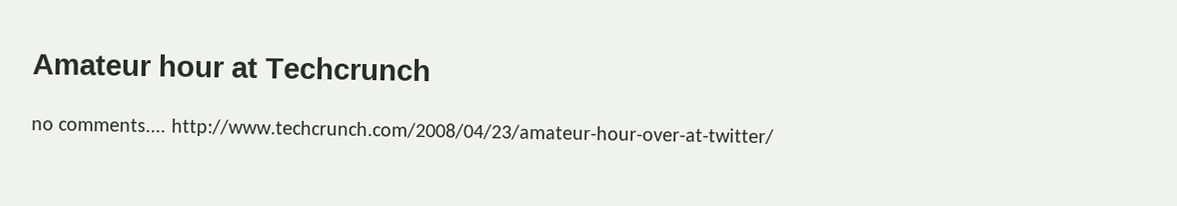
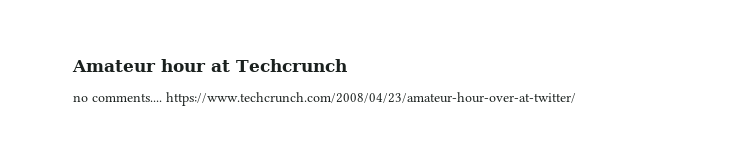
[170,118,774,147] http://www.techcrunch.com/2008/04/23/amateur-hour-over-at-twitter/ -> [166,92,576,106] https://www.techcrunch.com/2008/04/23/amateur-hour-over-at-twitter/

